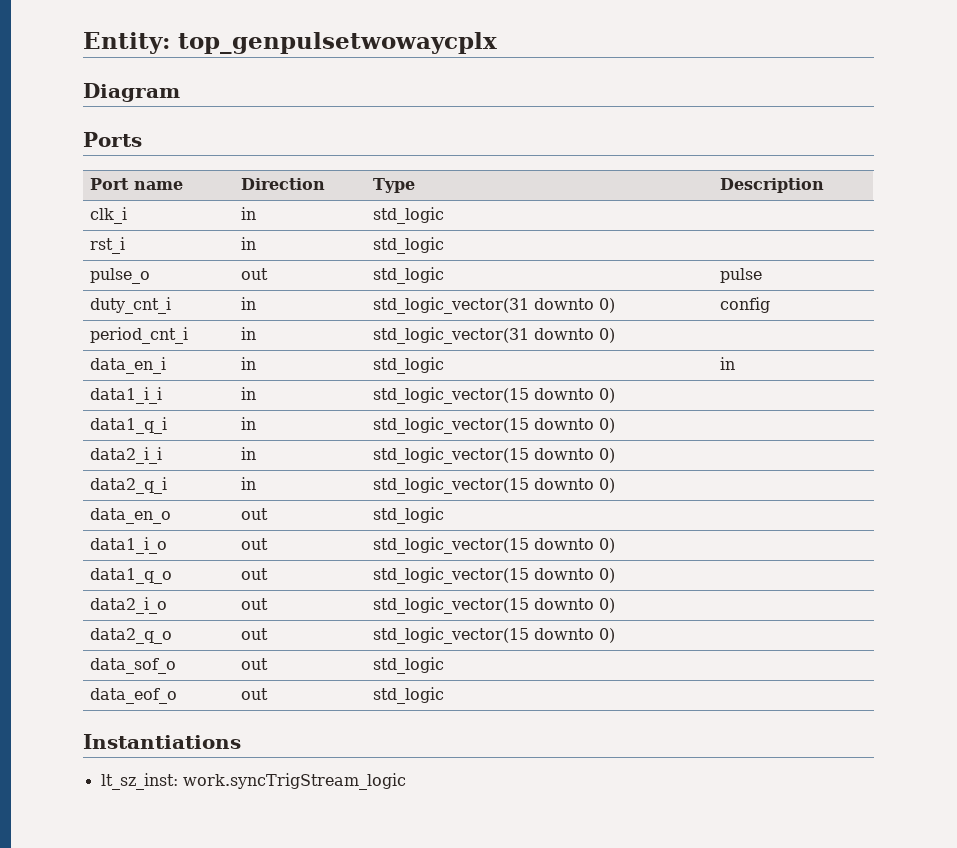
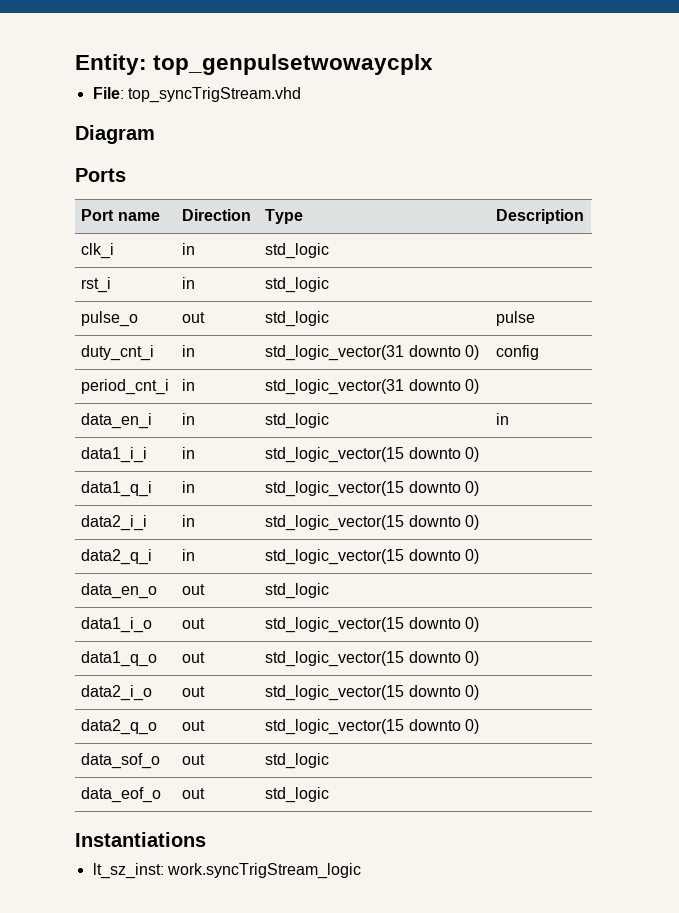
(497, 43) none -> [92,87,301,103] // File: top_syncTrigStream.vhd

